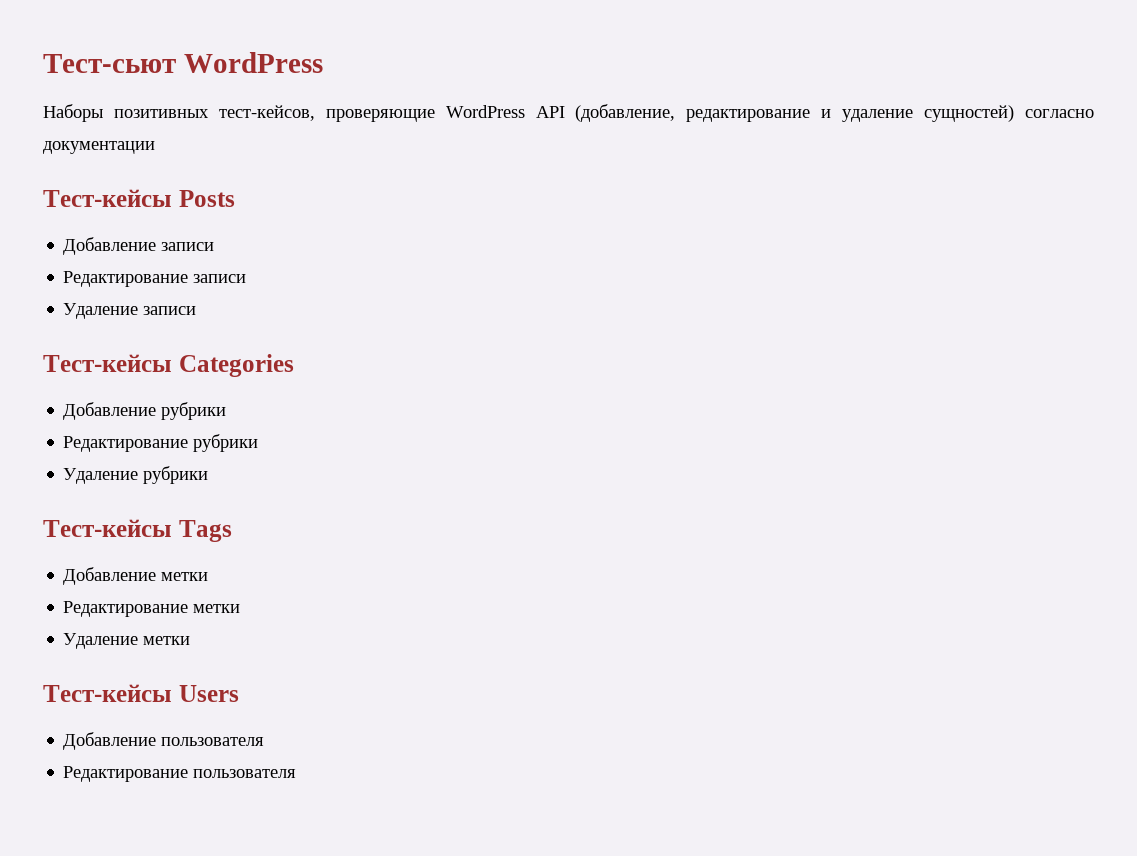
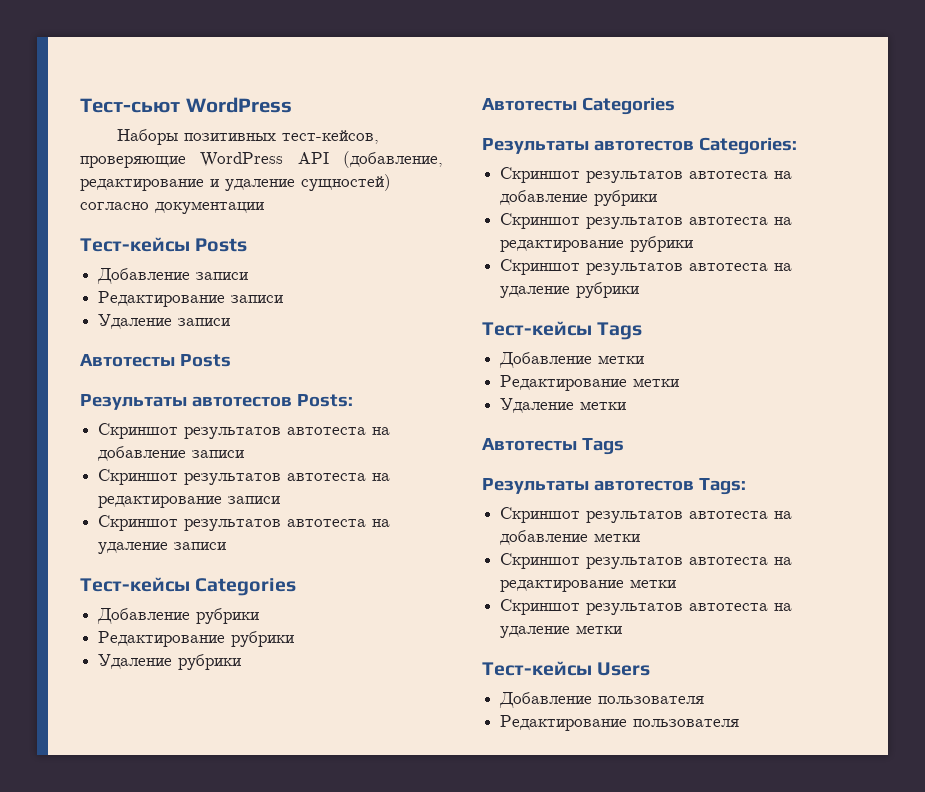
(197, 310) none -> [80,354,231,367] [80,394,353,410] [98,423,391,439] [98,446,245,461] [98,469,391,485] [98,496,281,508] [98,515,391,531] [98,542,227,554] // Автотесты Posts // Результаты автотестов Posts: // Скриншот результатов автотеста на добавление записи // Скриншот результатов автотеста на редактирование записи // Скриншот результатов автотеста на удаление записи
(209, 475) none -> [482,97,675,115] [482,137,797,155] [500,167,793,183] [500,190,658,206] [500,213,793,229] [500,236,694,252] [500,259,793,275] [500,282,640,298] // Автотесты Categories // Результаты автотестов Categories: // Скриншот результатов автотеста на добавление рубрики // Скриншот результатов автотеста на редактирование рубрики // Скриншот результатов автотеста на удаление рубрики
(191, 640) none -> [482,438,624,455] [482,478,746,495] [500,507,793,523] [500,530,641,545] [500,553,793,569] [500,579,677,592] [500,599,793,615] [500,625,623,638] // Автотесты Tags // Результаты автотестов Tags: // Скриншот результатов автотеста на добавление метки // Скриншот результатов автотеста на редактирование метки // Скриншот результатов автотеста на удаление метки

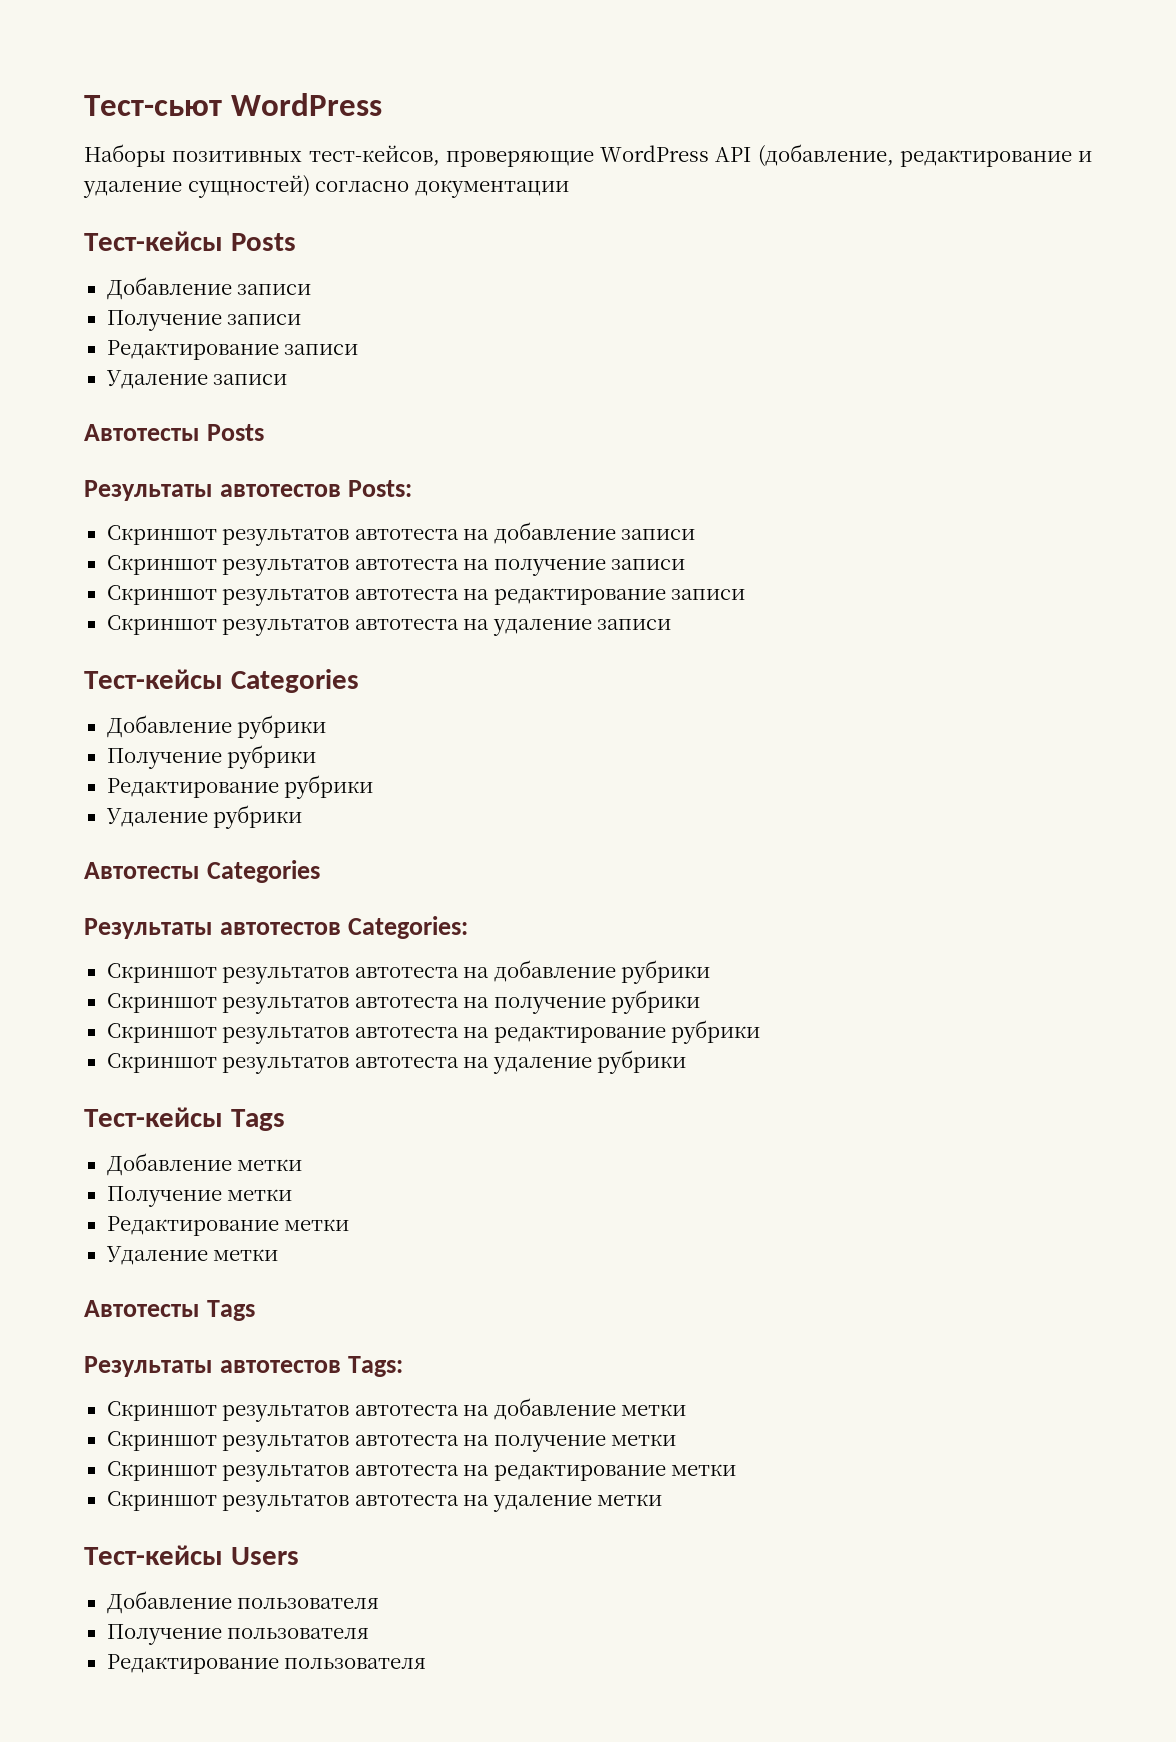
(249, 276) none -> [106,310,302,331] // Получение записи
(245, 454) none -> [106,555,686,576] // Скриншот результатов автотеста на получение записи
(260, 616) none -> [106,745,317,769] // Получение рубрики
(658, 198) none -> [106,990,701,1014] // Скриншот результатов автотеста на получение рубрики
(645, 359) none -> [106,1186,293,1207] // Получение метки
(641, 537) none -> [106,1431,677,1452] // Скриншот результатов автотеста на получение метки
(705, 700) none -> [106,1624,370,1645] // Получение пользователя

